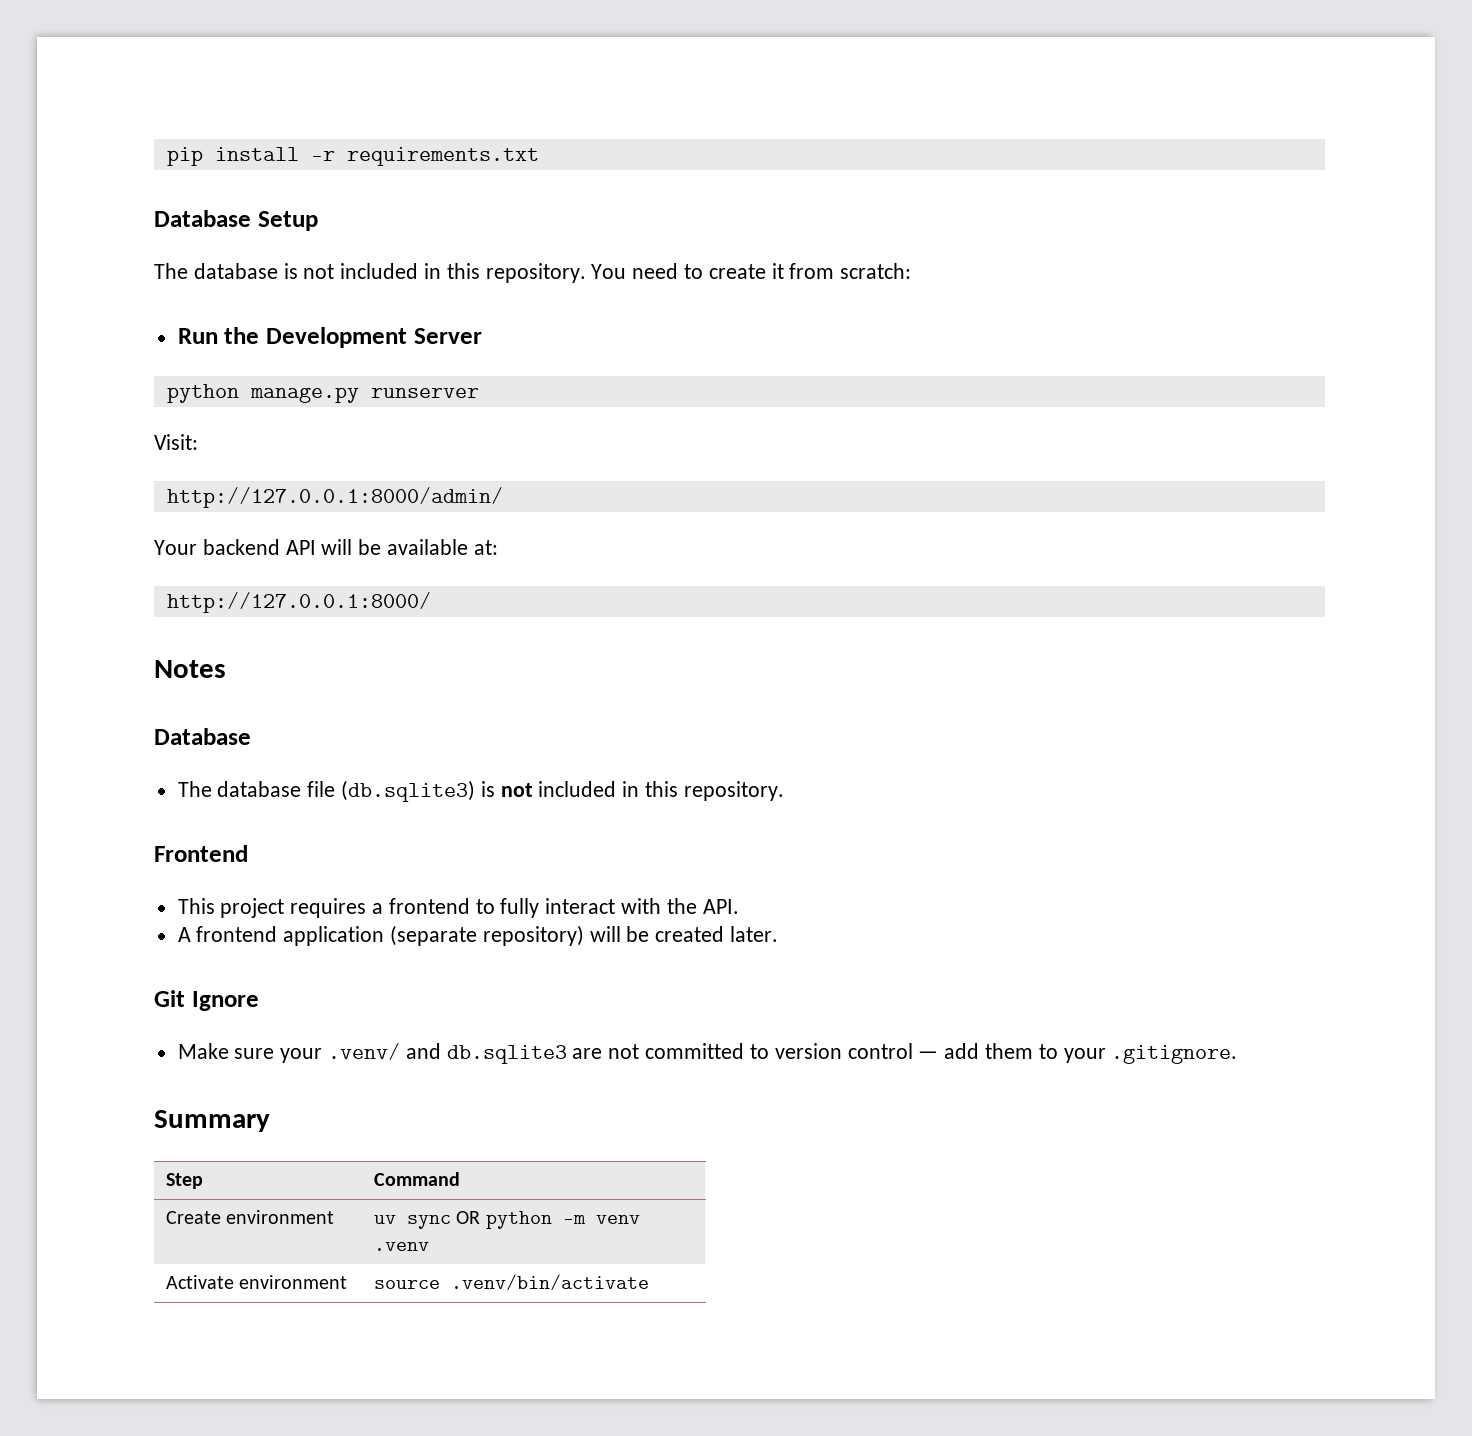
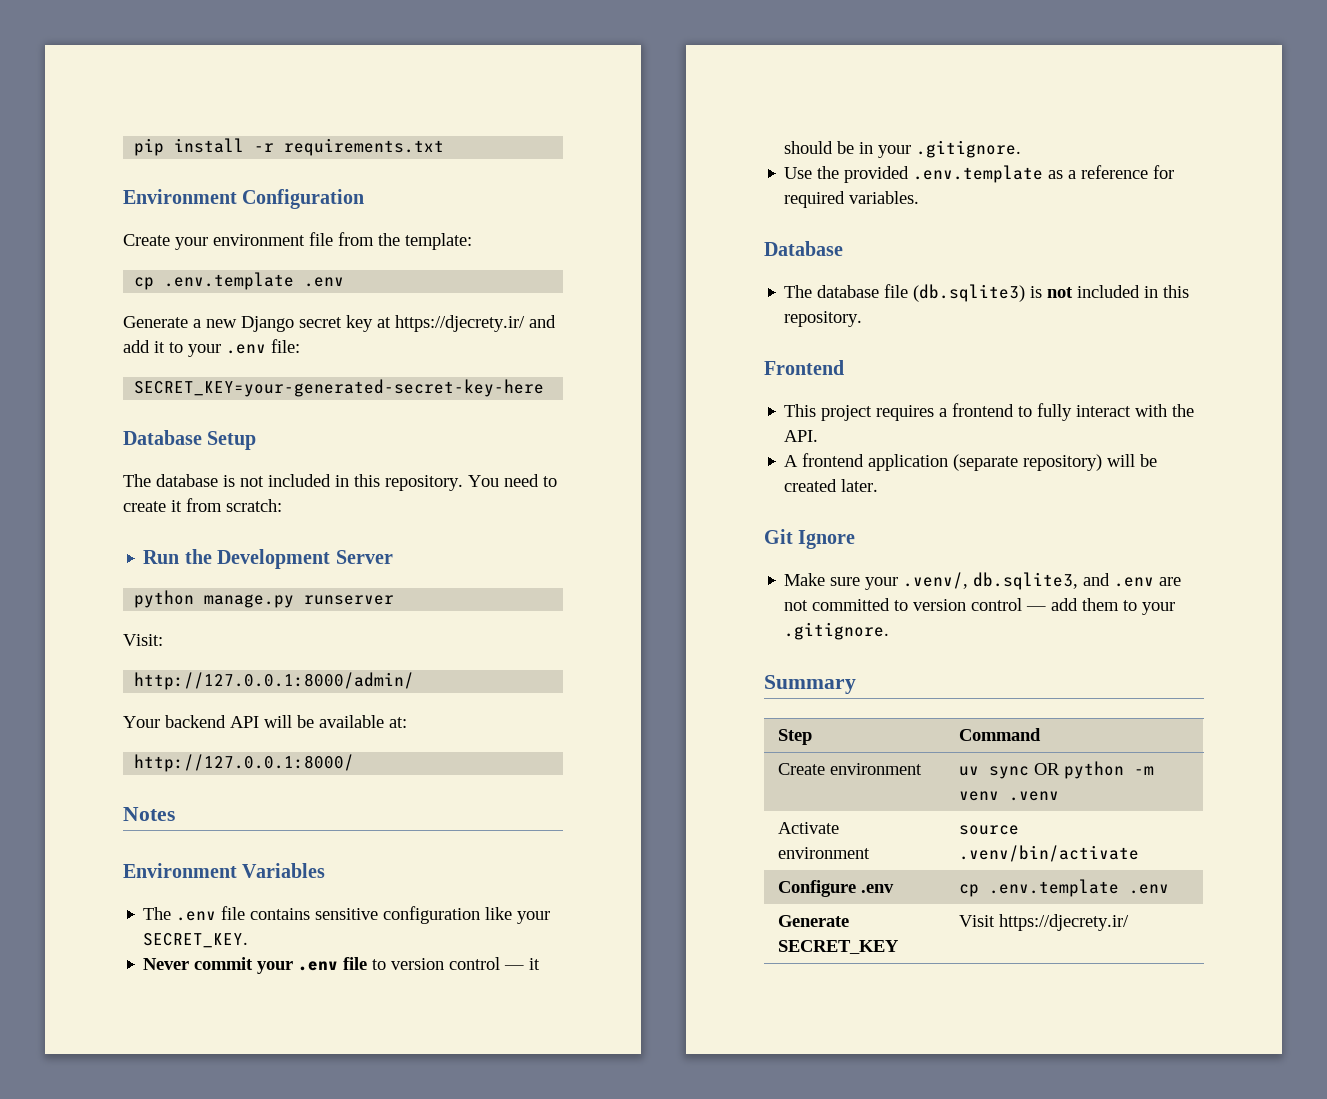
(539, 156) none -> [123,189,365,209] [123,232,472,250] [134,272,345,290] [123,315,556,332] [123,339,300,357] [134,379,545,397] // Environment Configuration // Create your environment file from the template: // cp .env.template .env // Generate a new Django secret key at https://djecrety.ir/ and add it to your .env file: // SECRET_KEY=your-generated-secret-key-here
(226, 669) none -> [123,863,326,878] [143,906,551,924] [143,933,249,948] [143,957,541,974] [784,140,1022,158] [784,165,1175,183] [784,191,920,208] // Environment Variables // The .env file contains sensitive configuration like your SECRET_KEY. // Never commit your .env file to version control — it should be in your .gitignore. // Use the provided .env.template as a reference for required variables.
[328,1043,567,1064] .venv/ and db.sqlite3 -> [903,572,1155,590] .venv/, db.sqlite3, and .env
(650, 1282) none -> [778,880,895,897] [959,879,1170,897] [778,915,850,927] [778,940,900,954] [959,914,1130,931] // Configure .env | cp .env.template .env // Generate SECRET_KEY | Visit https://djecrety.ir/

